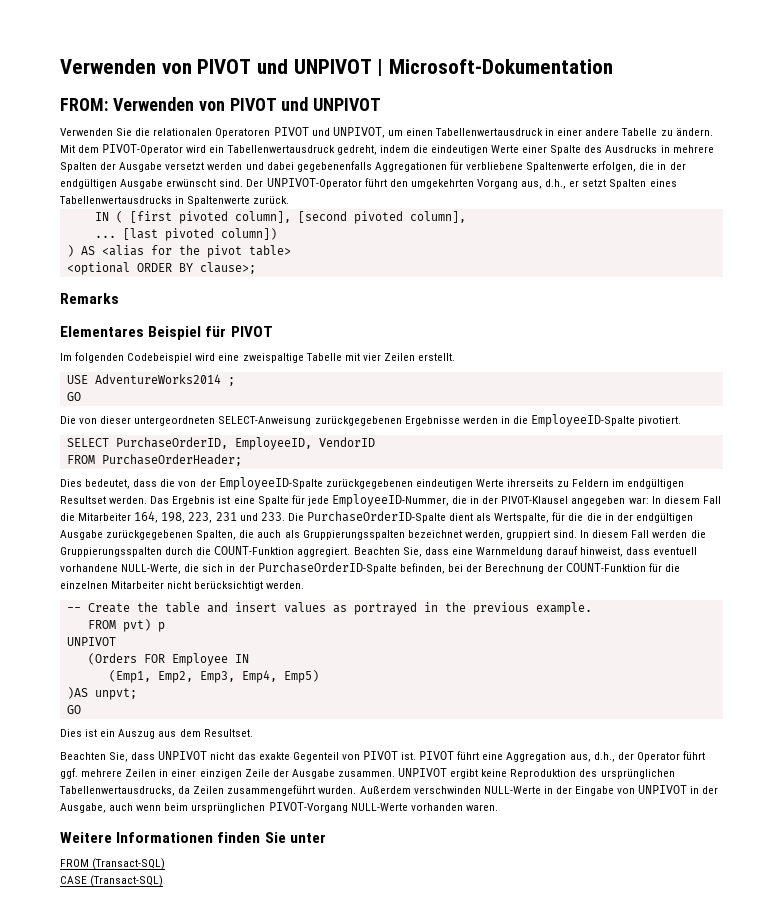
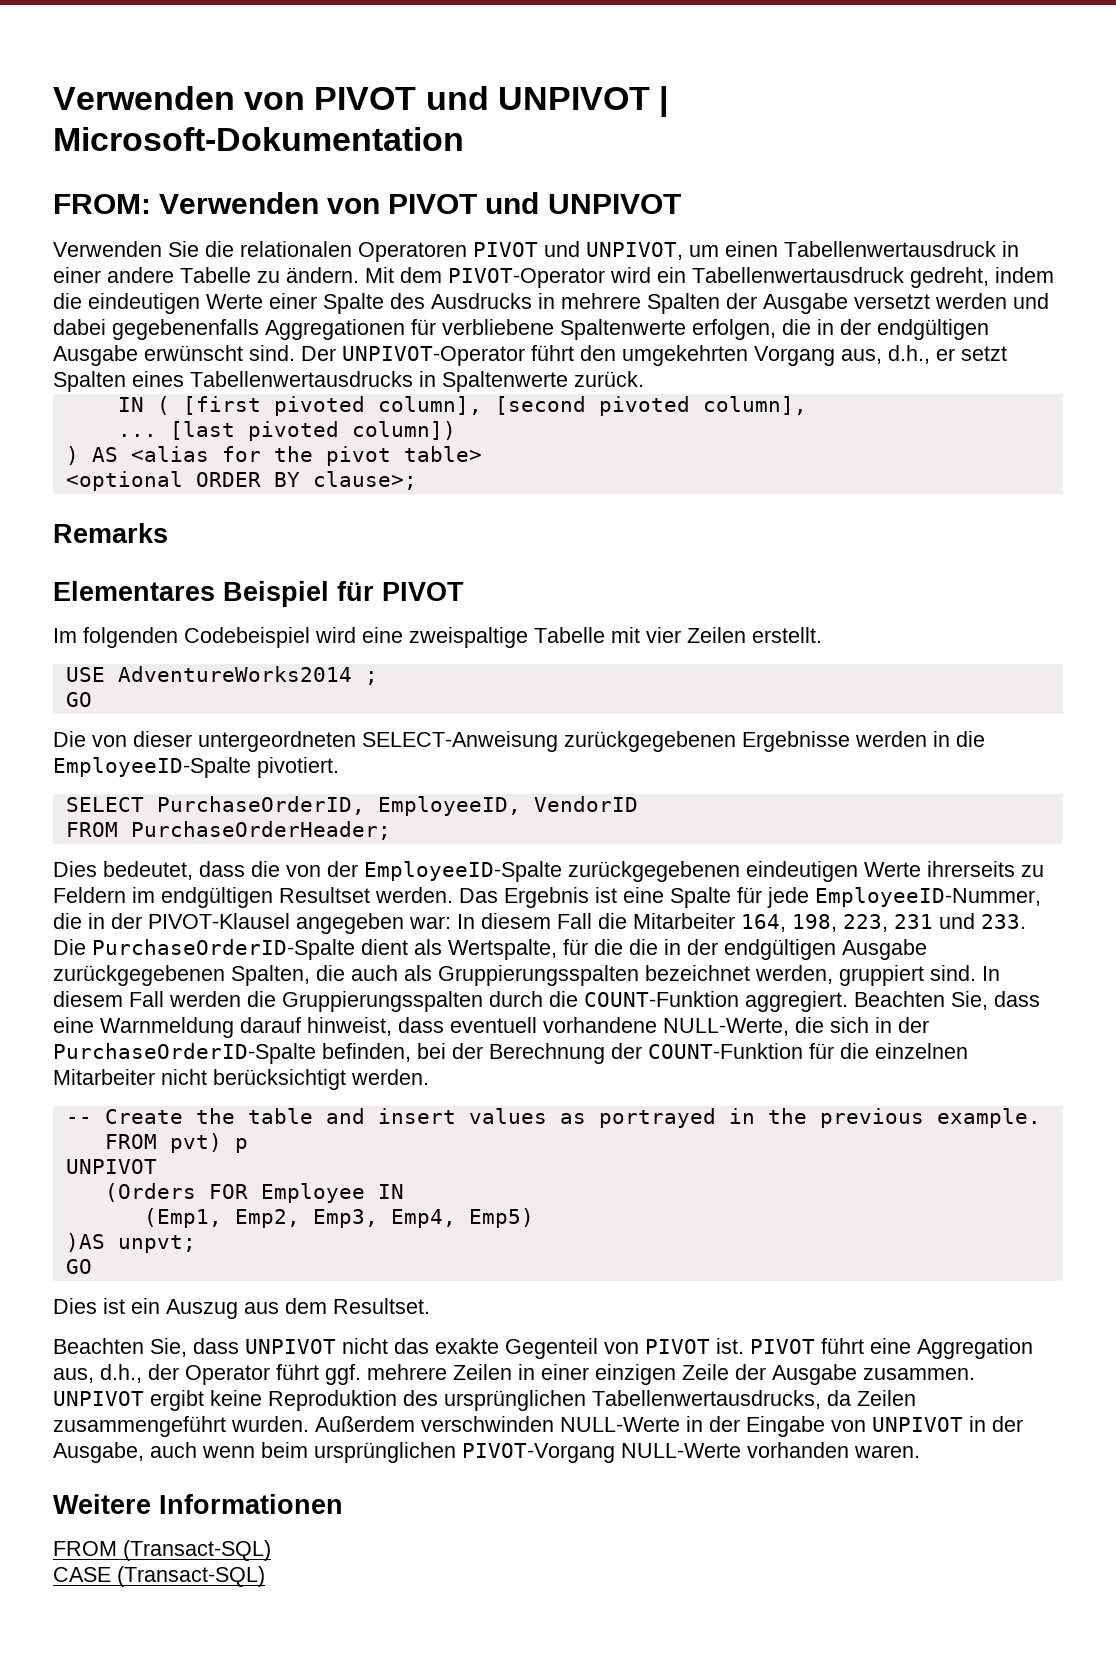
[217,832,326,843] finden Sie unter -> (343, 1504) none

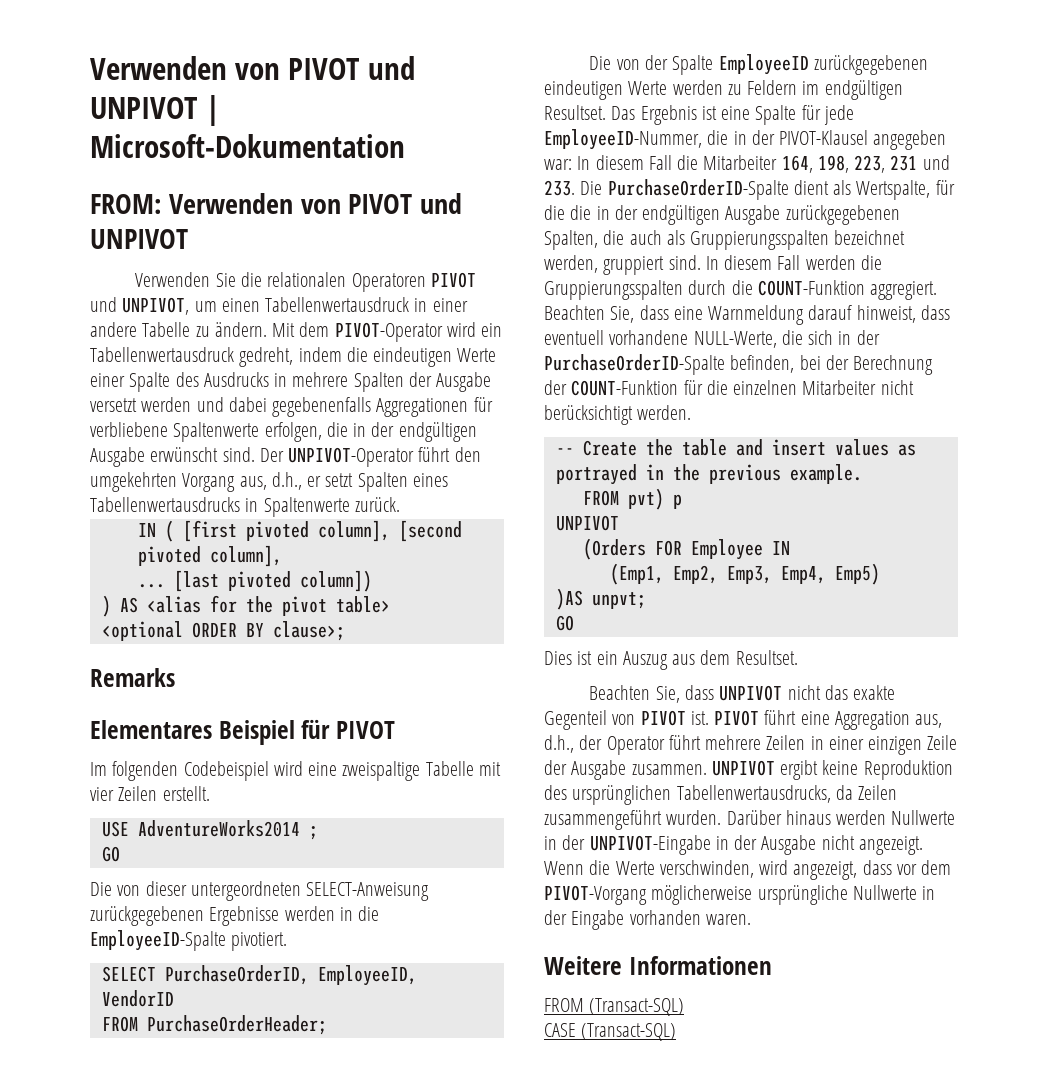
[53,861,562,882] Dies bedeutet, dass die von der EmployeeID-Spalte -> [589,54,809,75] Die von der Spalte EmployeeID
[927,861,1015,877] ihrerseits -> [672,80,723,95] werden
[279,887,453,903] Resultset werden. -> [544,105,606,120] Resultset.
[325,1364,361,1385] ggf. -> (701, 742) none
[315,1416,1023,1437] [53,1442,741,1463] Außerdem verschwinden NULL-Werte in der Eingabe von UNPIVOT in der Ausgabe, auch wenn beim ursprünglichen PIVOT-Vorgang NULL-Werte -> [726,810,956,825] [544,835,923,855] [544,860,952,880] [544,885,936,905] [544,910,625,930] Darüber hinaus werden Nullwerte in der UNPIVOT-Eingabe in der Ausgabe nicht angezeigt. Wenn die Werte verschwinden, wird angezeigt, dass vor dem PIVOT-Vorgang möglicherweise ursprüngliche Nullwerte in der Eingabe

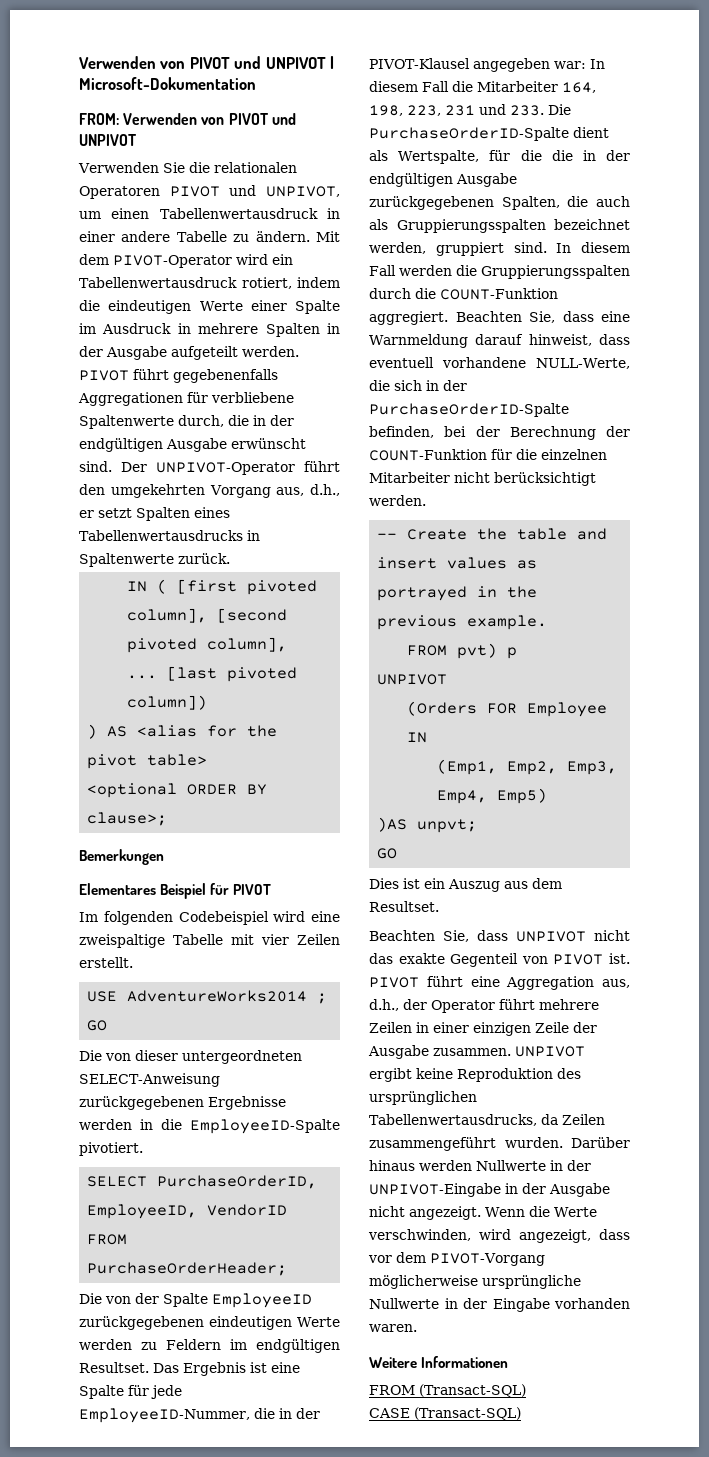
[239,347,294,367] gedreht, -> [241,277,292,289] rotiert,
[175,372,269,387] des Ausdrucks -> [79,323,172,334] im Ausdruck
[408,372,492,392] [90,397,267,412] der Ausgabe versetzt werden und dabei -> [327,323,340,334] [79,346,299,360] [79,369,169,381] in der Ausgabe aufgeteilt werden. PIVOT führt
[264,422,322,442] erfolgen, -> [178,415,224,427] durch,
[90,668,175,687] Remarks -> [79,849,164,865] Bemerkungen

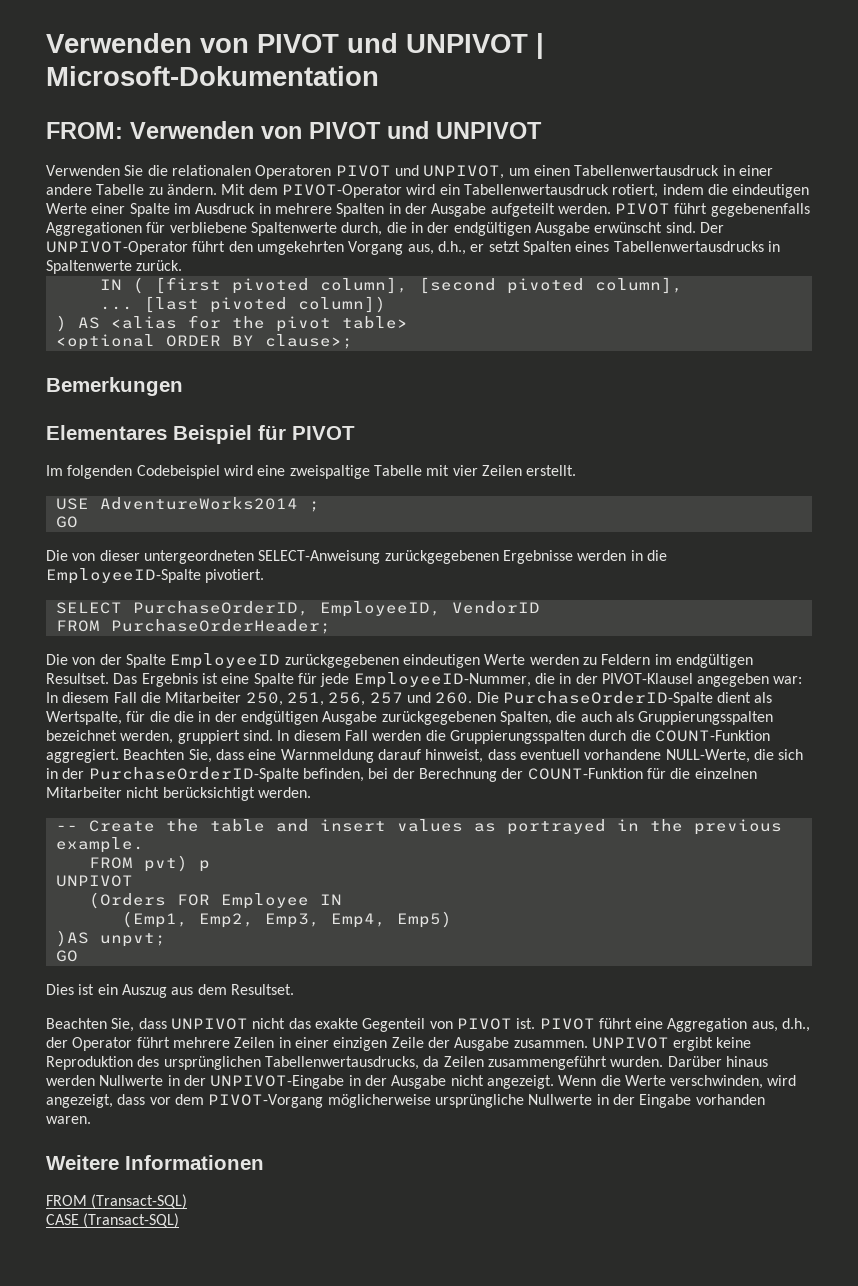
[561,82,596,93] [369,104,544,116] 164, 198, 223, 231 und 233. -> [245,692,473,706] 250, 251, 256, 257 und 260.

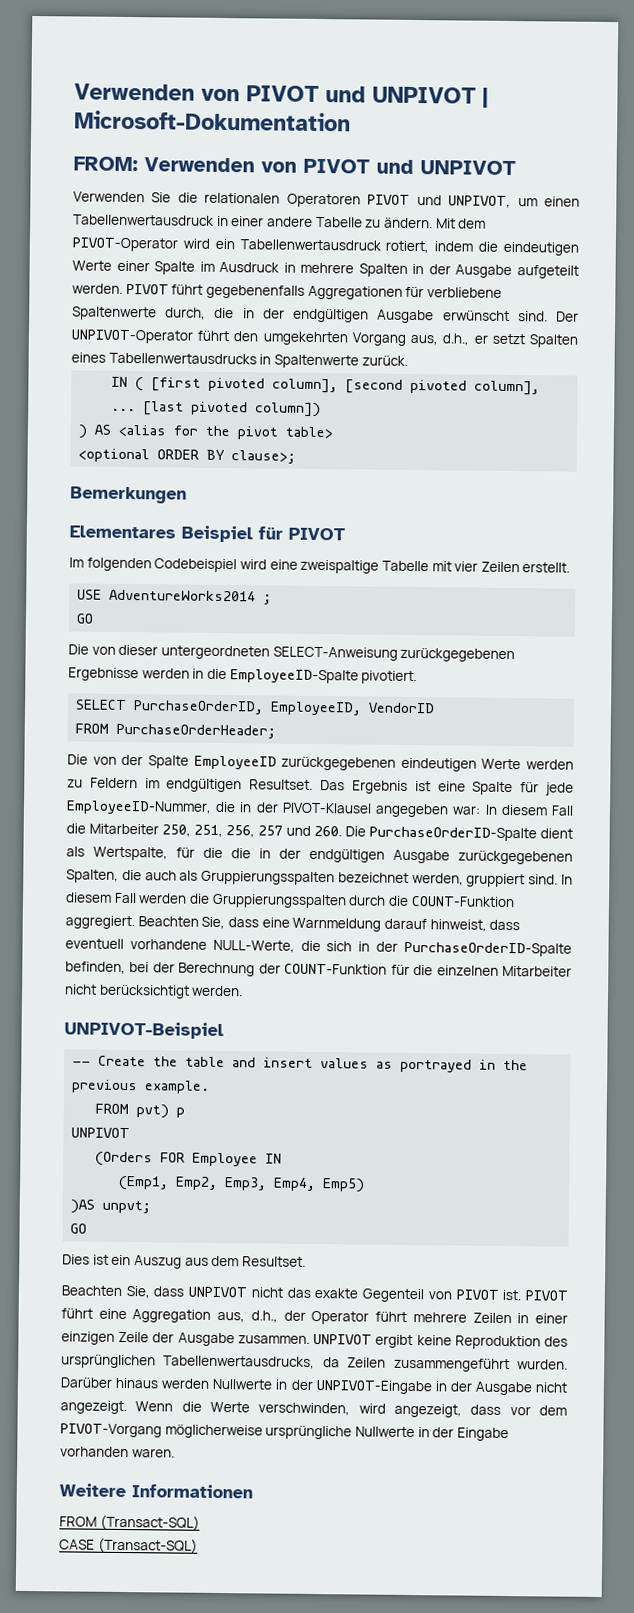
(311, 792) none -> [64,1021,224,1040] // UNPIVOT-Beispiel

